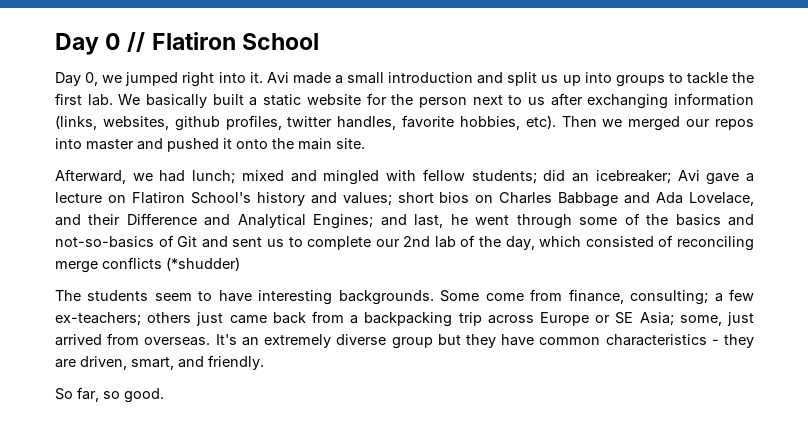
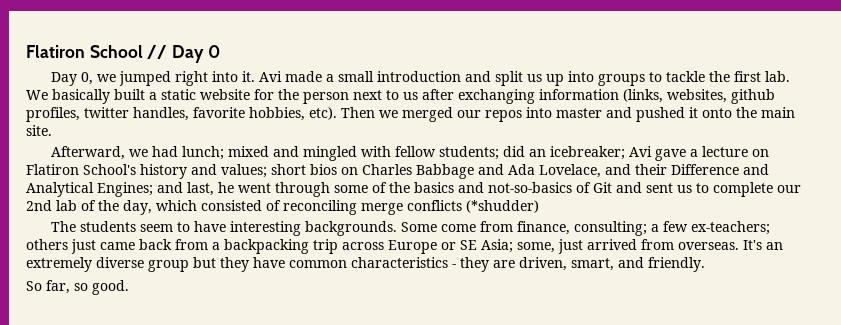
(55, 44) none -> [26,45,168,59] Flatiron School //
[127,32,319,53] // Flatiron School -> (220, 51) none

